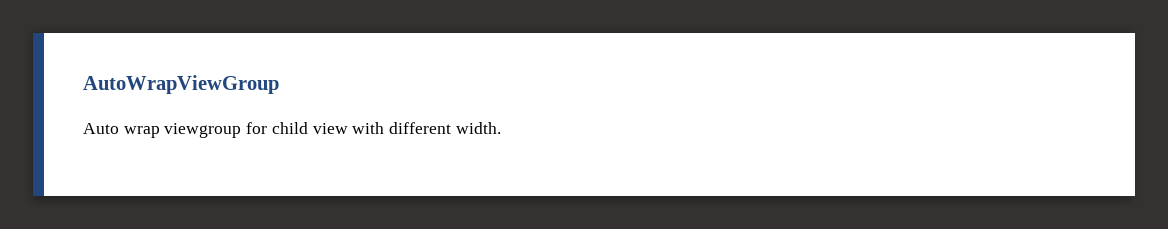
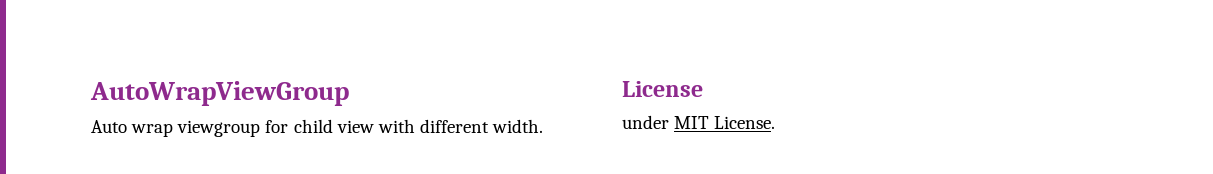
(501, 128) none -> [622,81,703,97] [622,115,776,129] // License // under MIT License.

